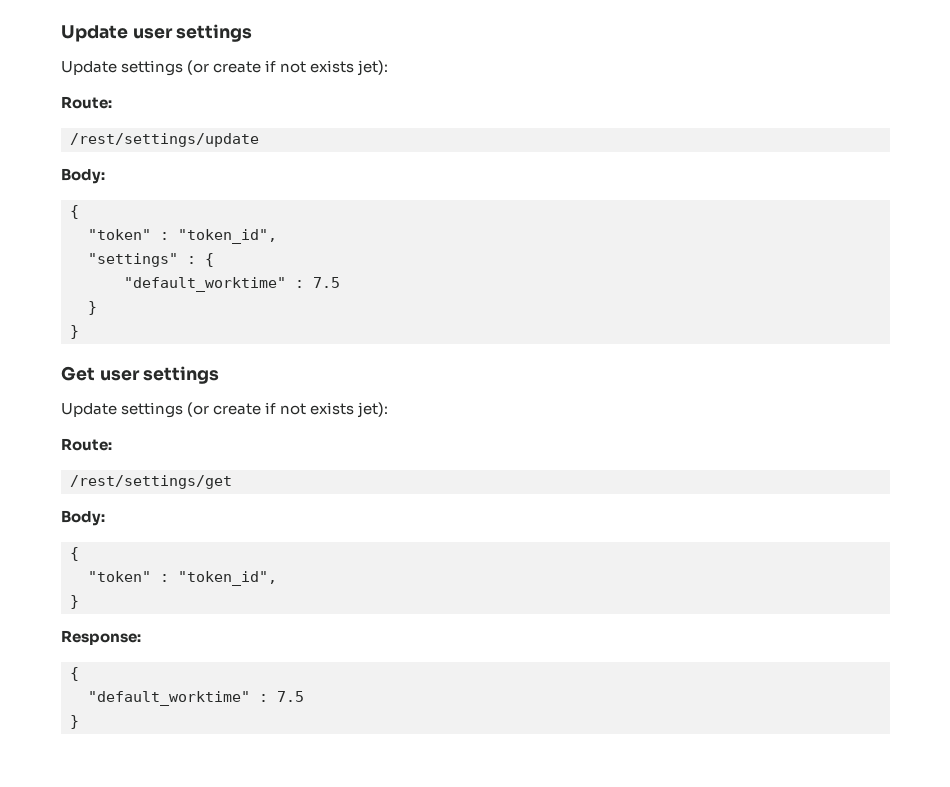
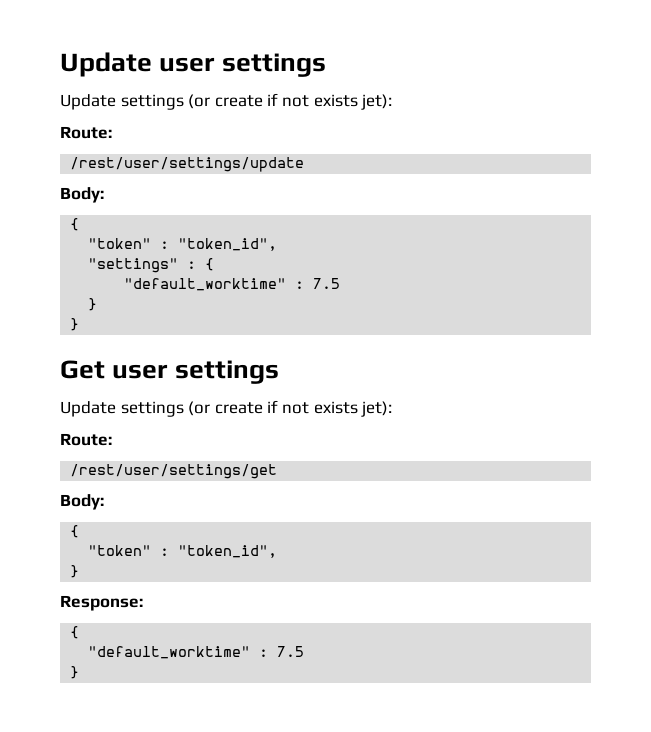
[70,133,259,147] /rest/settings/update -> [70,157,305,172] /rest/user/settings/update
[70,475,232,489] /rest/settings/get -> [70,464,278,479] /rest/user/settings/get

